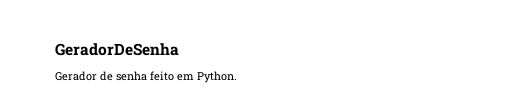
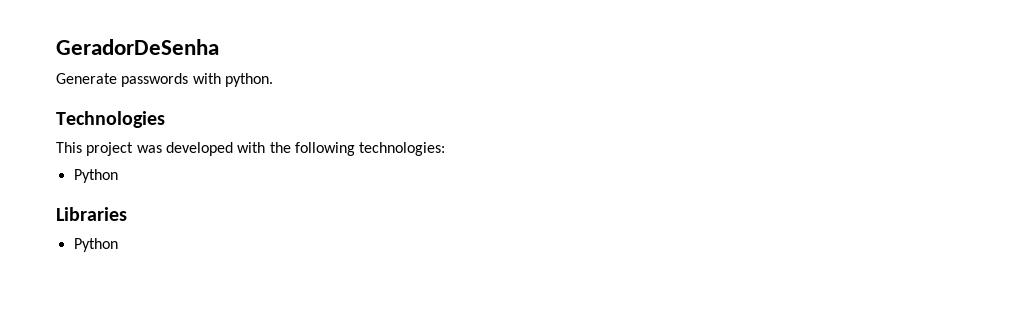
[55,71,237,83] Gerador de senha feito em Python. -> [56,73,273,87] [56,111,165,128] [56,142,446,156] [73,169,118,183] [56,207,127,221] [73,238,118,252] Generate passwords with python. // Technologies // This project was developed with the following technologies: // Python // Libraries // Python

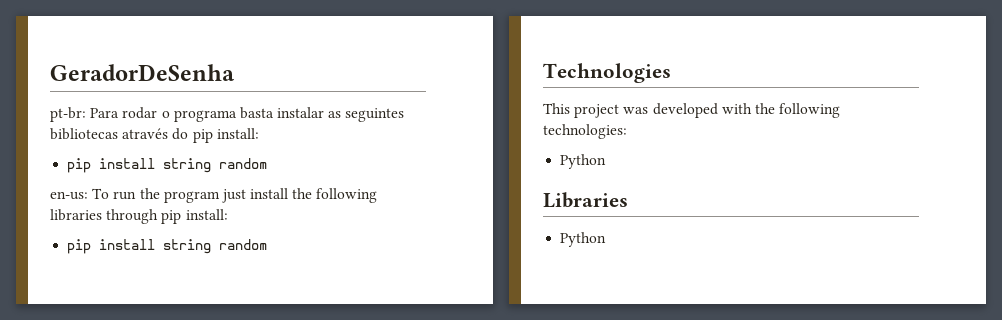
[56,73,273,87] Generate passwords with python. -> [50,107,405,122] [50,128,259,143] [67,158,268,173] [50,188,378,203] [50,209,228,224] [67,239,268,254] pt-br: Para rodar o programa basta instalar as seguintes bibliotecas através do pip install: // pip install string random // en-us: To run the program just install the following libraries through pip install: // pip install string random

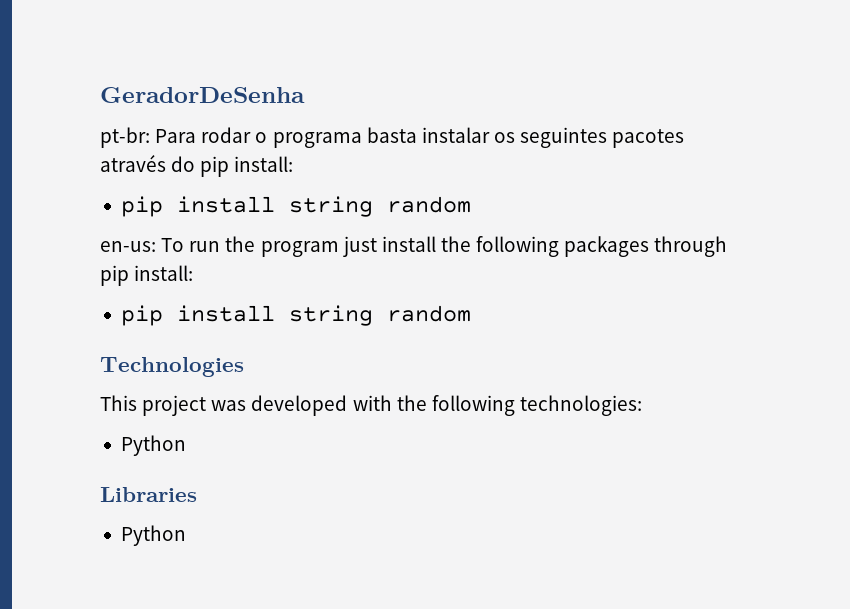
[328,108,405,122] [50,128,118,140] as seguintes bibliotecas -> [493,127,685,148] os seguintes pacotes
[50,209,102,221] libraries -> [564,236,650,257] packages

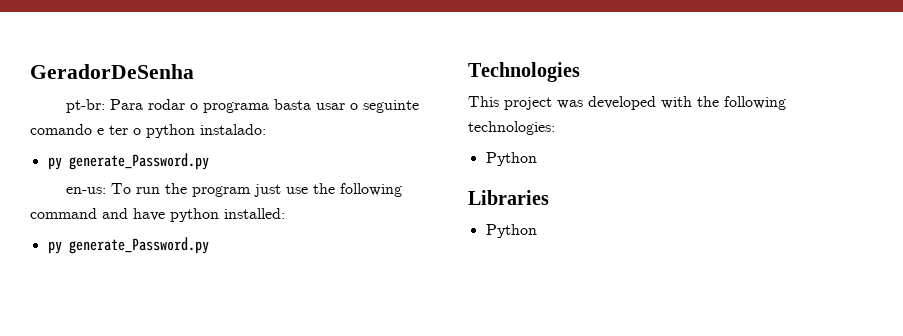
[421,127,685,148] [100,155,294,177] [120,196,471,217] instalar os seguintes pacotes através do pip install: // pip install string random -> [315,100,419,113] [30,124,266,138] [47,153,209,170] usar o seguinte comando e ter o python instalado: // py generate_Password.py
[381,236,728,257] [100,265,194,286] [120,305,471,326] install the following packages through pip install: // pip install string random -> [285,183,402,197] [30,208,285,222] [47,237,209,254] use the following command and have python installed: // py generate_Password.py

